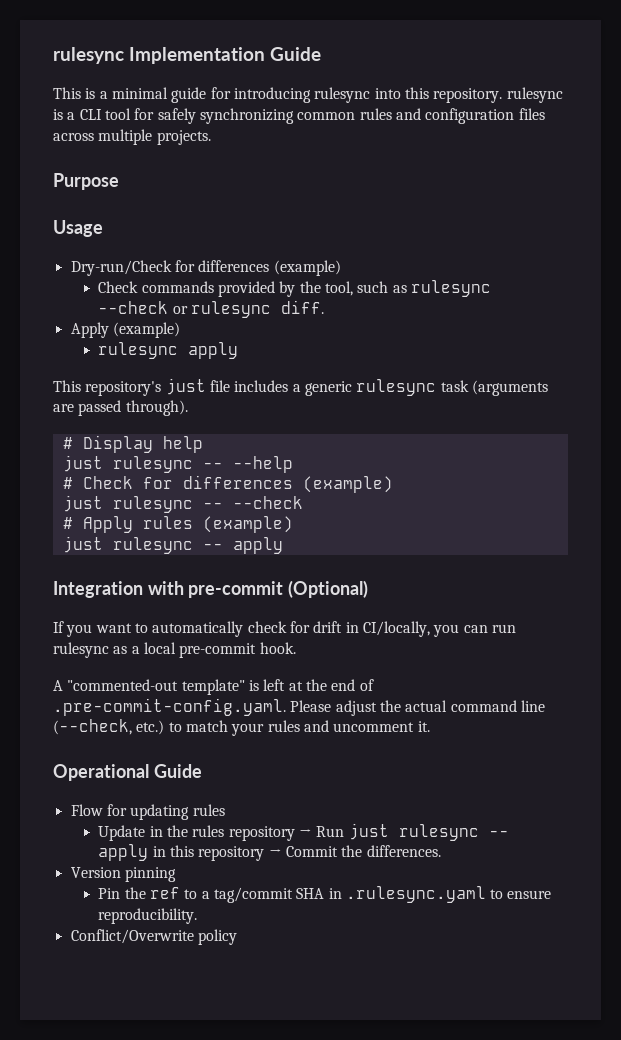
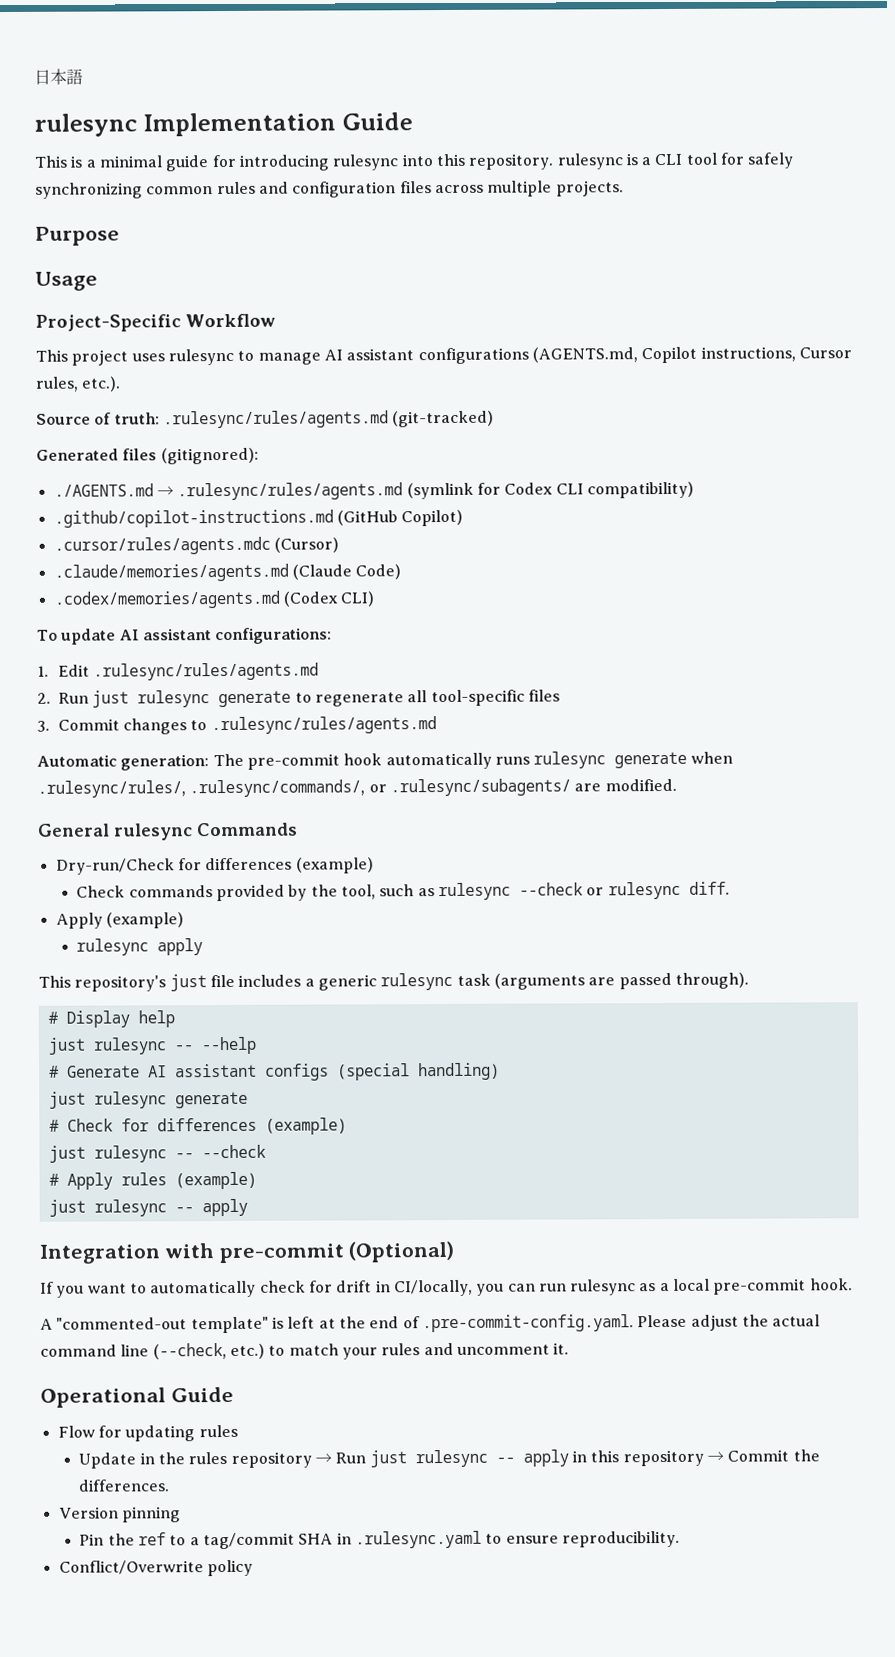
(53, 55) none -> [34,68,83,85] 日本語 //
(103, 228) none -> [35,313,276,332] [35,346,852,366] [35,376,122,392] [36,410,495,429] [36,447,259,465] [53,481,694,501] [53,509,464,528] [53,536,339,555] [53,563,402,582] [53,590,375,609] [37,627,333,645] [37,662,320,681] [37,689,560,708] [37,716,437,735] [37,751,733,771] [37,778,677,798] [37,822,298,841] // Project-Specific Workflow // This project uses rulesync to manage AI assistant configurations (AGENTS.md, Copilot instructions, Cursor rules, etc.). // Source of truth: .rulesync/rules/agents.md (git-tracked) // Generated files (gitignored): // ./AGENTS.md → .rulesync/rules/agents.md (symlink for Codex CLI compatibility) // .github/copilot-instructions.md (GitHub Copilot) // .cursor/rules/agents.mdc (Cursor) // .claude/memories/agents.md (Claude Code) // .codex/memories/agents.md (Codex CLI) // To update AI assistant configurations: // 1. Edit .rulesync/rules/agents.md // 2. Run just rulesync generate to regenerate all tool-specific files // 3. Commit changes to .rulesync/rules/agents.md // Automatic generation: The pre-commit hook automatically runs rulesync generate when .rulesync/rules/, .rulesync/commands/, or .rulesync/subagents/ are modified. // General rulesync Commands
(293, 464) none -> [48,1062,500,1081] [48,1091,248,1109] // # Generate AI assistant configs (special handling) // just rulesync generate

